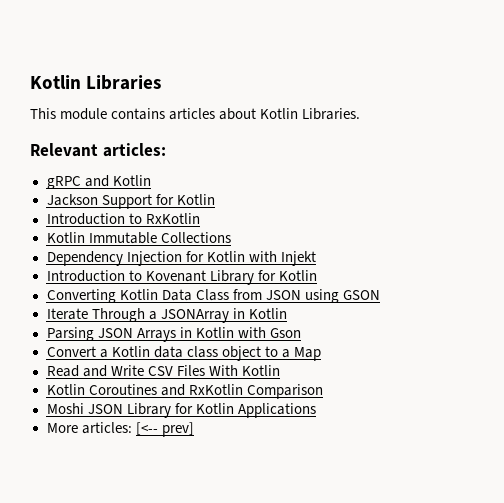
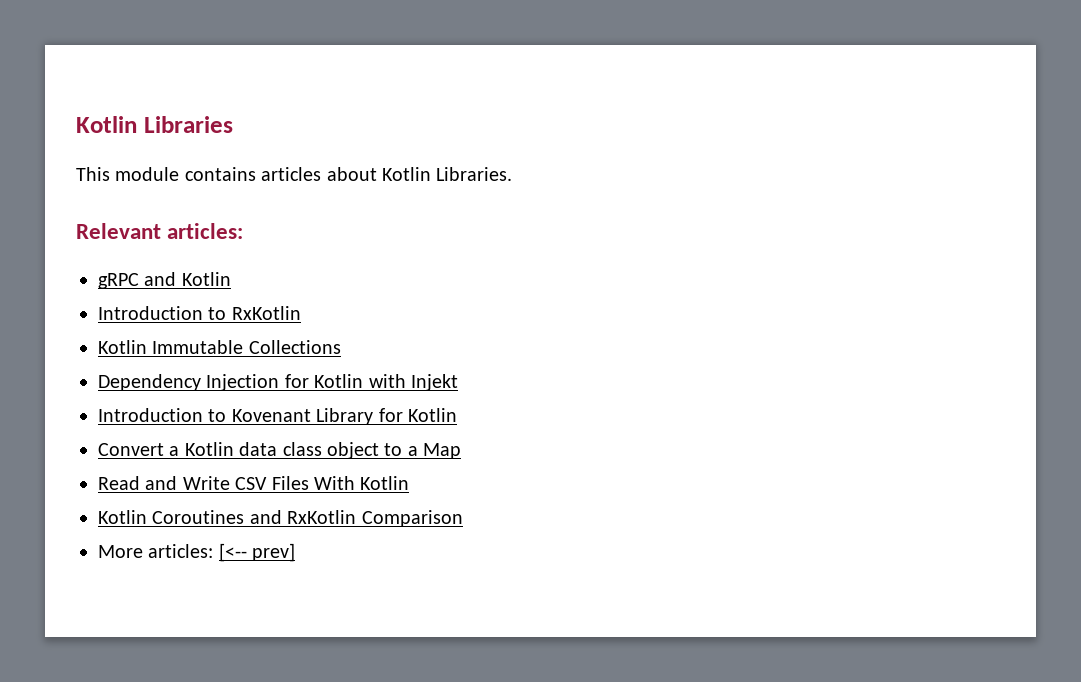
[46,194,215,209] // Jackson Support for Kotlin -> (231, 279) none
[46,289,380,303] [46,308,287,323] [46,327,301,342] // Converting Kotlin Data Class from JSON using GSON // Iterate Through a JSONArray in Kotlin // Parsing JSON Arrays in Kotlin with Gson -> (457, 415) none
[46,403,316,418] // Moshi JSON Library for Kotlin Applications -> (463, 518) none

